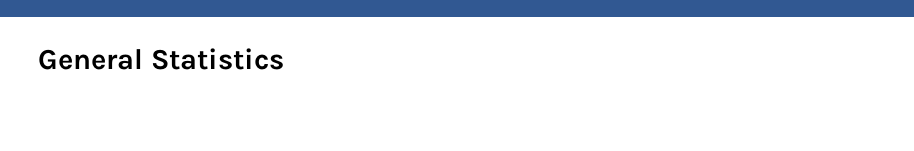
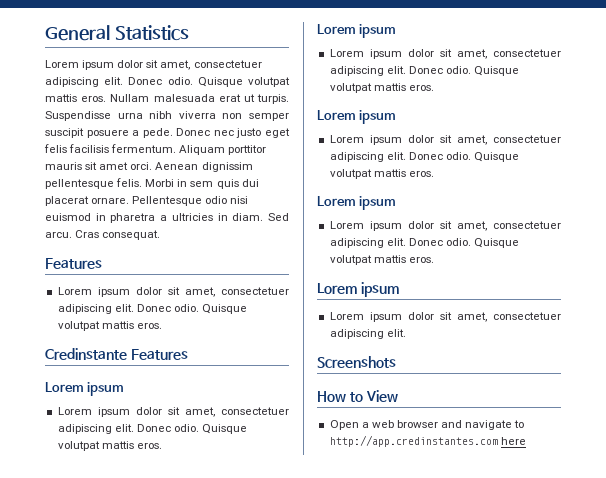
(284, 59) none -> [45,60,262,70] [45,77,290,87] [45,94,289,104] [45,111,289,121] [45,128,290,138] [44,144,267,155] [45,162,253,172] [45,178,259,189] [45,196,249,206] [45,213,289,223] [45,230,161,240] [45,258,102,269] [57,287,289,297] [57,304,248,314] [57,321,162,331] [45,348,188,360] [45,382,125,396] [57,407,289,417] [57,424,248,434] [57,441,162,451] [317,24,397,38] [329,49,561,59] [329,66,520,76] [329,83,434,93] [317,110,397,124] [329,135,561,145] [329,152,520,162] [329,169,434,179] [317,196,397,210] [329,221,561,231] [329,238,520,248] [329,255,434,265] [317,282,399,297] [329,312,561,322] [329,329,406,339] [317,356,396,368] [317,390,398,402] [329,420,525,430] [329,435,526,447] // Lorem ipsum dolor sit amet, consectetuer adipiscing elit. Donec odio. Quisque volutpat mattis eros. Nullam malesuada erat ut turpis. Suspendisse urna nibh viverra non semper suscipit posuere a pede. Donec nec justo eget felis facilisis fermentum. Aliquam porttitor mauris sit amet orci. Aenean dignissim pellentesque felis. Morbi in sem quis dui placerat ornare. Pellentesque odio nisi euismod in pharetra a ultricies in diam. Sed arcu. Cras consequat. // Features // Lorem ipsum dolor sit amet, consectetuer adipiscing elit. Donec odio. Quisque volutpat mattis eros. // Credinstante Features // Lorem ipsum // Lorem ipsum dolor sit amet, consectetuer adipiscing elit. Donec odio. Quisque volutpat mattis eros. // Lorem ipsum // Lorem ipsum dolor sit amet, consectetuer adipiscing elit. Donec odio. Quisque volutpat mattis eros. // Lorem ipsum // Lorem ipsum dolor sit amet, consectetuer adipiscing elit. Donec odio. Quisque volutpat mattis eros. // Lorem ipsum // Lorem ipsum dolor sit amet, consectetuer adipiscing elit. Donec odio. Quisque volutpat mattis eros. // Lorem ipsum // Lorem ipsum dolor sit amet, consectetuer adipiscing elit. // Screenshots // How to View // Open a web browser and navigate to http://app.credinstantes.com here

